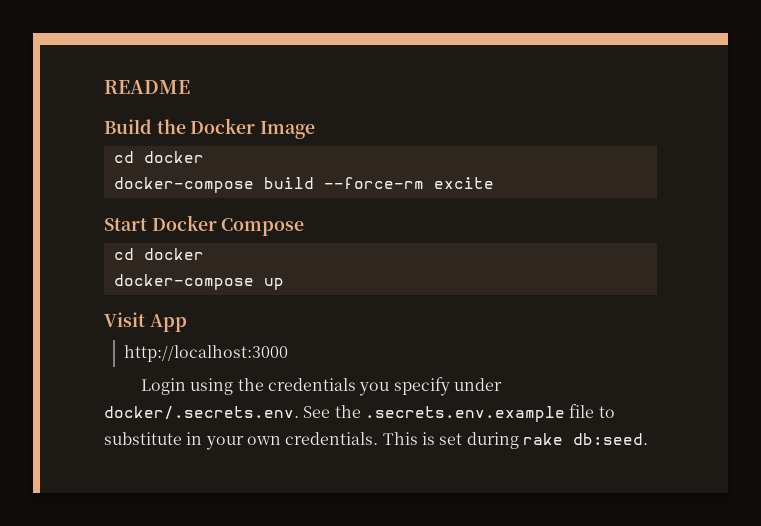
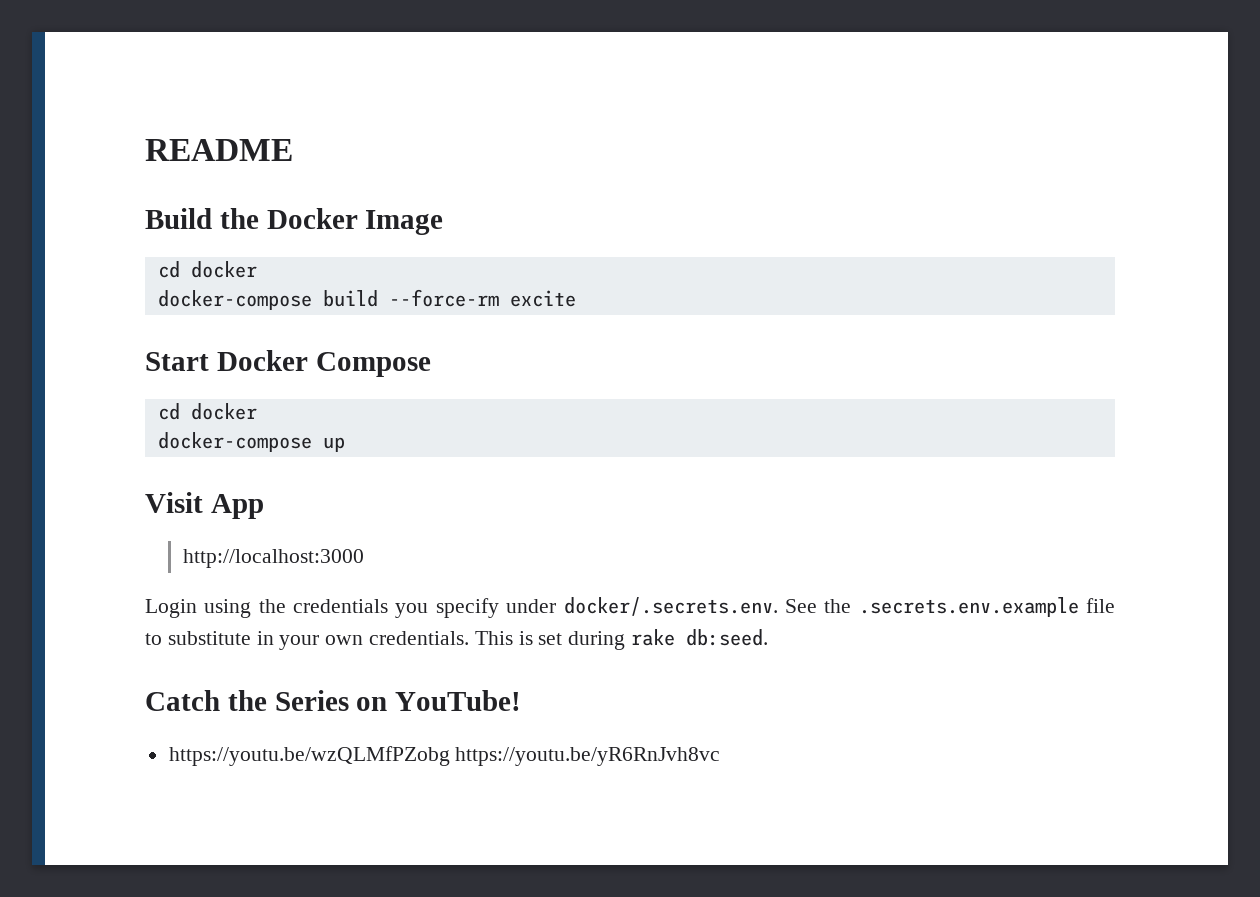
(648, 439) none -> [145,690,522,711] [168,746,721,766] // Catch the Series on YouTube! // https://youtu.be/wzQLMfPZobg https://youtu.be/yR6RnJvh8vc

